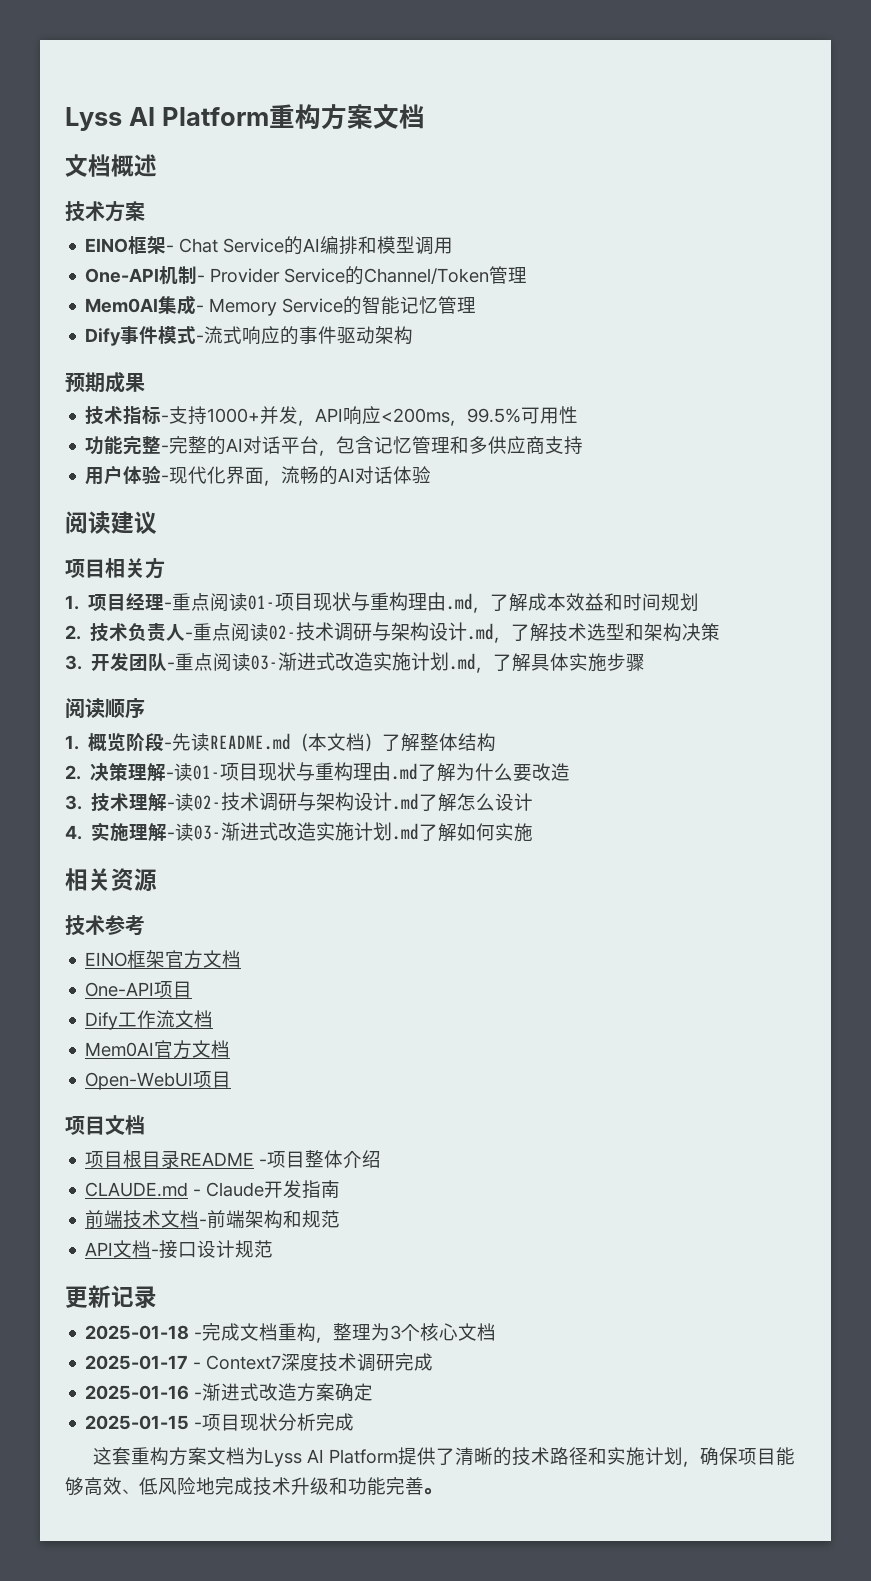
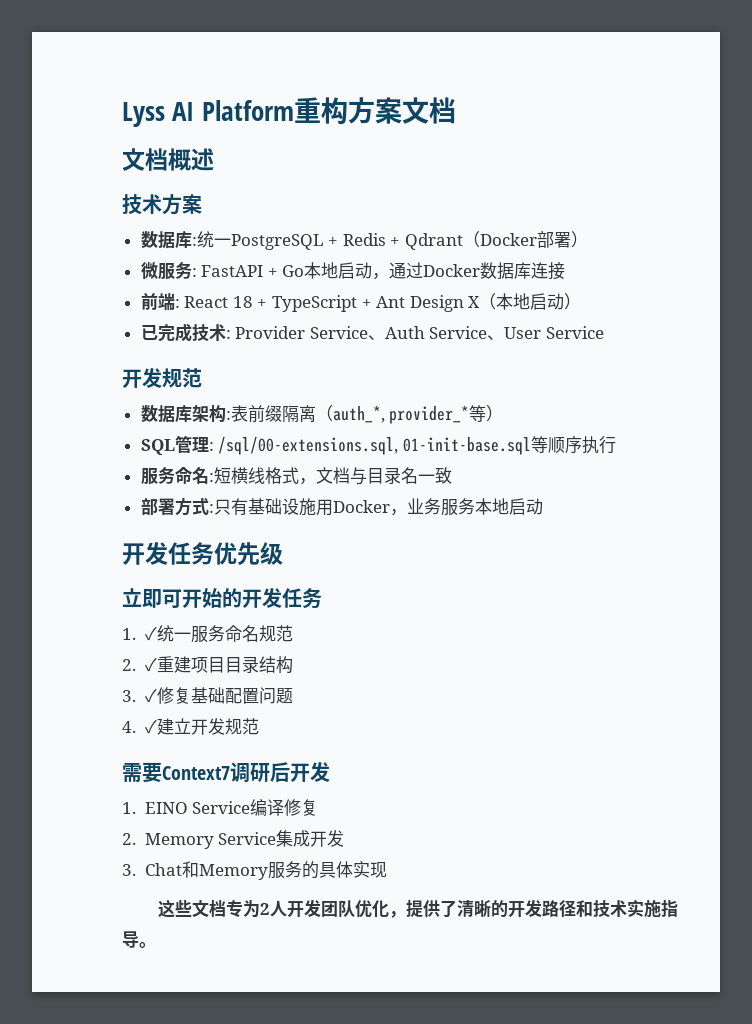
[85,236,454,255] [85,266,528,285] [85,295,477,316] [85,326,414,346] [65,371,145,393] [85,405,579,426] [85,436,584,456] [85,465,432,486] [65,511,157,535] [65,558,165,579] [65,592,700,613] [65,622,721,643] [65,652,646,673] [65,698,145,719] [65,732,497,752] [65,762,571,782] [65,792,534,812] [65,822,534,842] [65,868,157,892] [65,915,145,936] [85,950,242,969] [85,981,193,998] [85,1010,214,1030] [85,1040,231,1059] [85,1071,232,1090] [65,1115,145,1135] [85,1150,382,1168] [85,1180,341,1199] [85,1210,341,1229] [85,1240,274,1259] [65,1285,157,1309] [85,1323,497,1343] [85,1353,434,1372] [85,1383,374,1402] [85,1413,355,1431] [92,1447,795,1467] [65,1477,424,1496] EINO框架- Chat Service的AI编排和模型调用 // One-API机制- Provider Service的Channel/Token管理 // Mem0AI集成- Memory Service的智能记忆管理 // Dify事件模式-流式响应的事件驱动架构 // 预期成果 // 技术指标-支持1000+并发，API响应<200ms，99.5%可用性 // 功能完整-完整的AI对话平台，包含记忆管理和多供应商支持 // 用户体验-现代化界面，流畅的AI对话体验 // 阅读建议 // 项目相关方 // 1.项目经理-重点阅读01-项目现状与重构理由.md，了解成本效益和时间规划 // 2.技术负责人-重点阅读02-技术调研与架构设计.md，了解技术选型和架构决策 // 3.开发团队-重点阅读03-渐进式改造实施计划.md，了解具体实施步骤 // 阅读顺序 // 1.概览阶段-先读README.md（本文档）了解整体结构 // 2.决策理解-读01-项目现状与重构理由.md了解为什么要改造 // 3.技术理解-读02-技术调研与架构设计.md了解怎么设计 // 4.实施理解-读03-渐进式改造实施计划.md了解如何实施 // 相关资源 // 技术参考 // EINO框架官方文档 // One-API项目 // Dify工作流文档 // Mem0AI官方文档 // Open-WebUI项目 // 项目文档 // 项目根目录README -项目整体介绍 // CLAUDE.md - Claude开发指南 // 前端技术文档-前端架构和规范 // API文档-接口设计规范 // 更新记录 // 2025-01-18 -完成文档重构，整理为3个核心文档 // 2025-01-17 - Context7深度技术调研完成 // 2025-01-16 -渐进式改造方案确定 // 2025-01-15 -项目现状分析完成 // 这套重构方案文档为Lyss AI Platform提供了清晰的技术路径和实施计划，确保项目能够高效、低风险地完成技术升级和功能完善 -> [140,231,589,250] [140,262,566,280] [140,293,582,312] [140,323,605,342] [122,368,202,388] [140,405,504,424] [140,435,616,455] [140,467,452,485] [140,497,543,516] [122,542,283,566] [122,588,322,609] [122,625,293,643] [122,656,293,674] [122,687,293,704] [122,718,259,735] [122,762,330,783] [122,799,319,816] [122,830,345,849] [122,861,387,880] [158,899,679,918] [122,931,139,948] 数据库:统一PostgreSQL + Redis + Qdrant（Docker部署） // 微服务: FastAPI + Go本地启动，通过Docker数据库连接 // 前端: React 18 + TypeScript + Ant Design X（本地启动） // 已完成技术: Provider Service、Auth Service、User Service // 开发规范 // 数据库架构:表前缀隔离（auth_*, provider_*等） // SQL管理: /sql/00-extensions.sql, 01-init-base.sql等顺序执行 // 服务命名:短横线格式，文档与目录名一致 // 部署方式:只有基础设施用Docker，业务服务本地启动 // 开发任务优先级 // 立即可开始的开发任务 // 1. ✓统一服务命名规范 // 2. ✓重建项目目录结构 // 3. ✓修复基础配置问题 // 4. ✓建立开发规范 // 需要Context7调研后开发 // 1. EINO Service编译修复 // 2. Memory Service集成开发 // 3. Chat和Memory服务的具体实现 // 这些文档专为2人开发团队优化，提供了清晰的开发路径和技术实施指导

